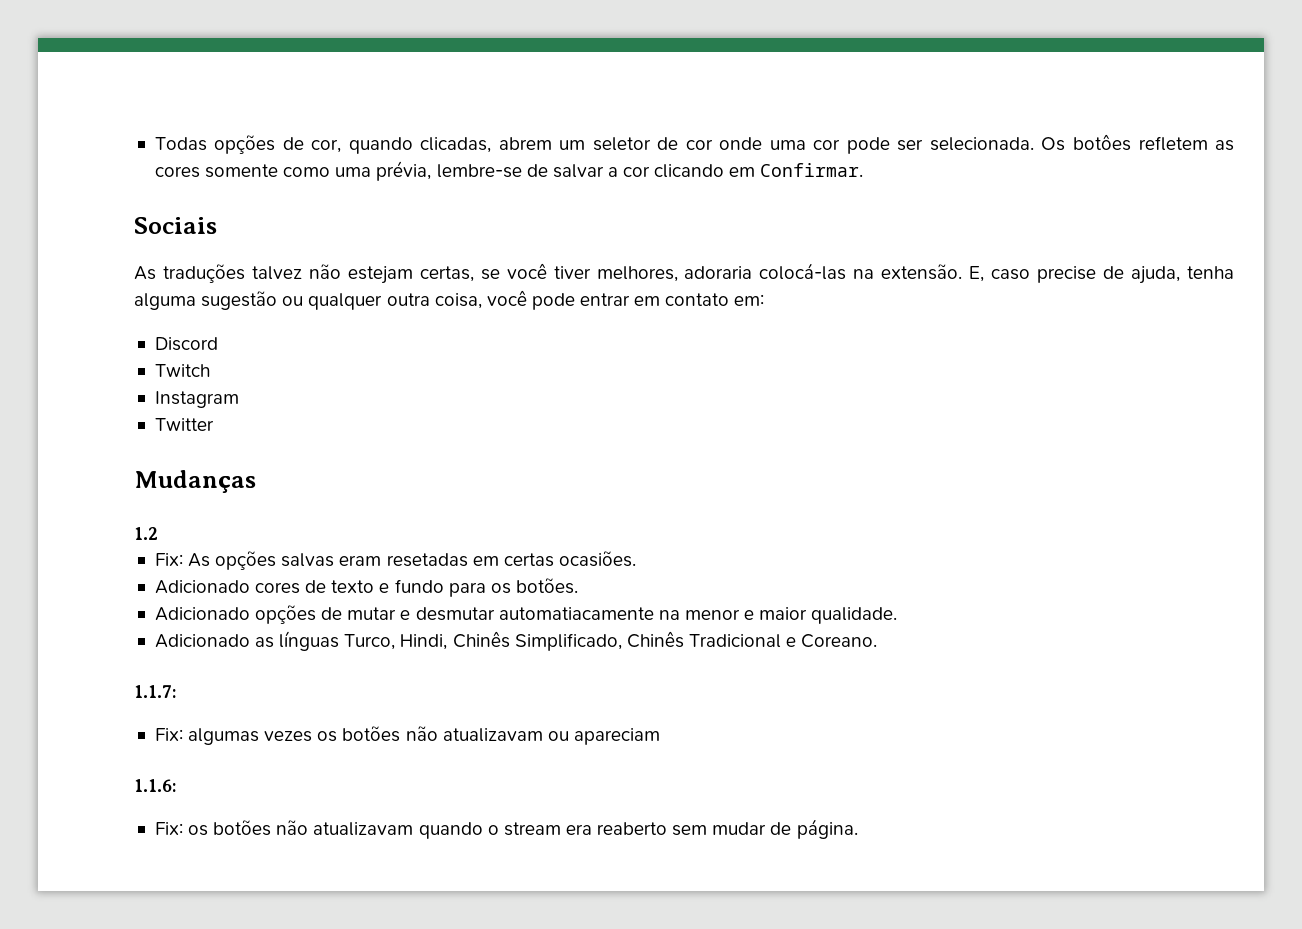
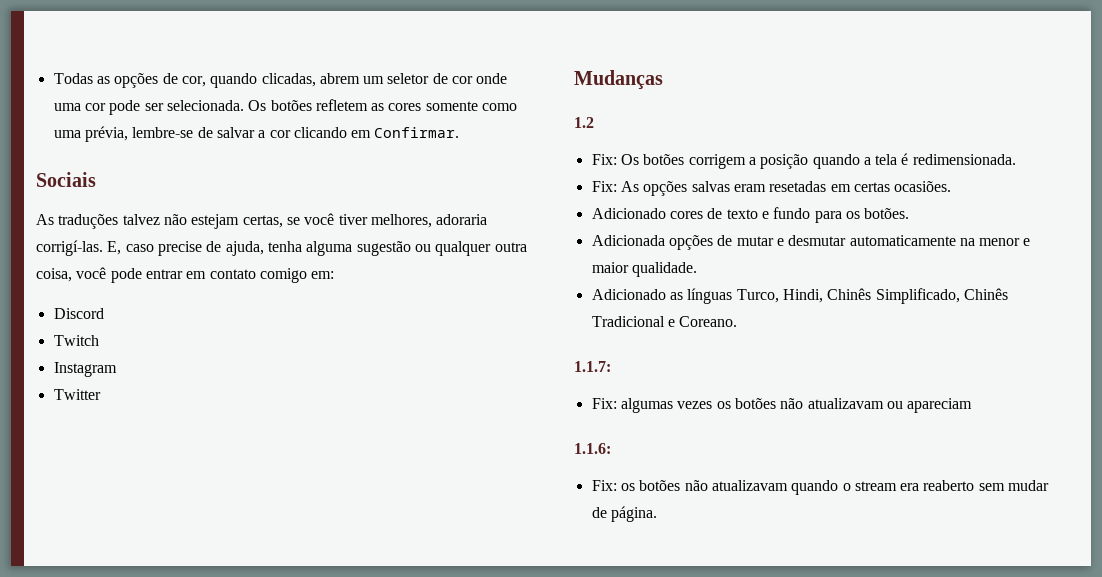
(207, 144) none -> [96,76,110,84] as
[1072,134,1131,151] botôes -> [270,100,312,111] botões
[759,263,963,280] colocá-las na extensão. -> [36,240,103,256] corrigí-las.
(730, 299) none -> [259,268,307,283] comigo
(158, 533) none -> [591,153,1016,169] // Fix: Os botões corrigem a posição quando a tela é redimensionada.
[154,607,250,621] Adicionado -> [591,235,665,246] Adicionada
[498,607,654,620] automatiacamente -> [849,235,956,246] automaticamente

